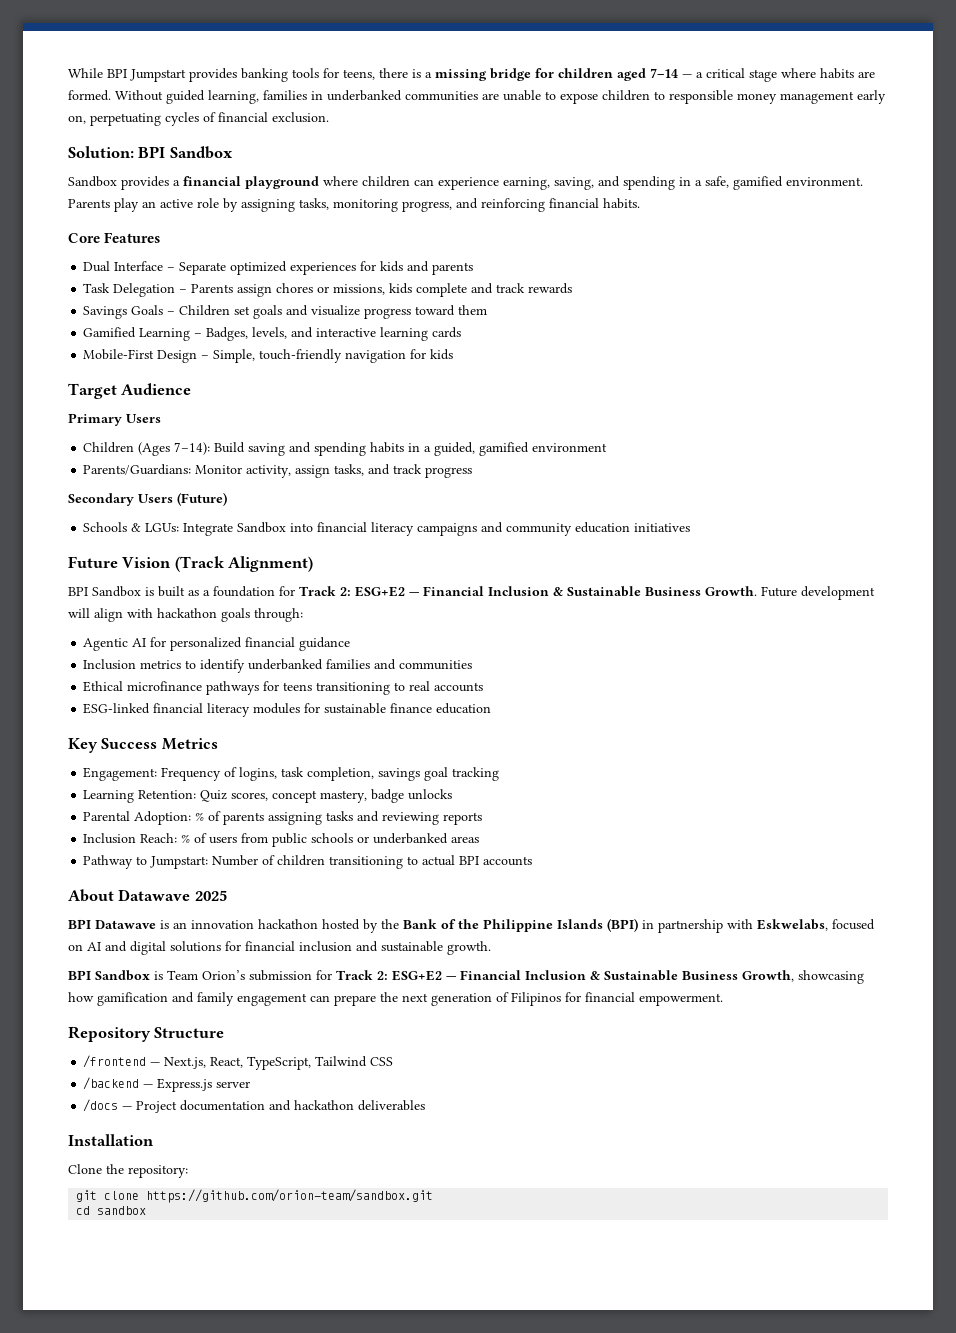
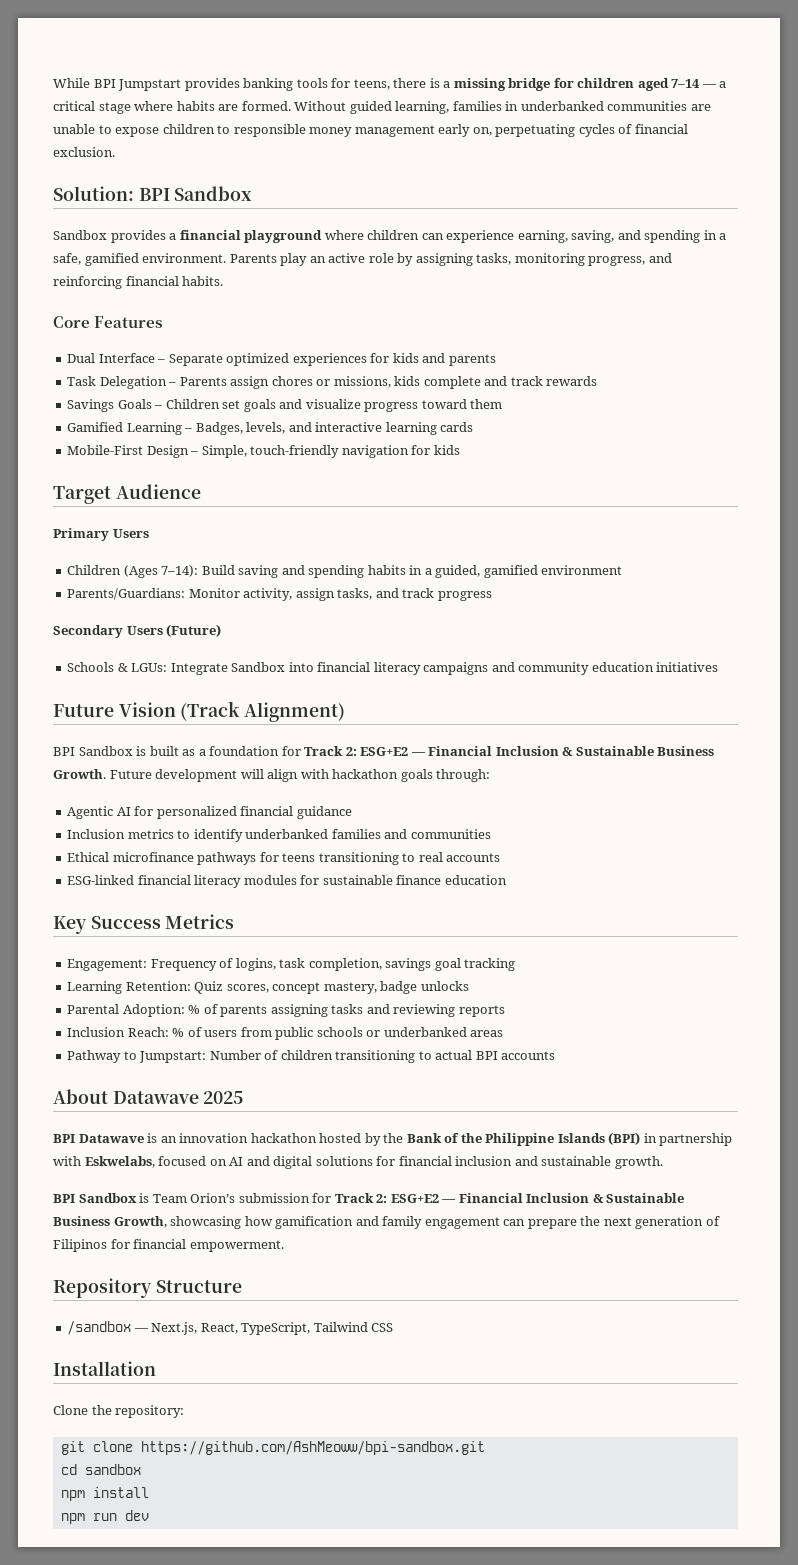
[83,1055,147,1068] /frontend -> [67,1321,132,1335] /sandbox
[83,1077,251,1092] [83,1099,426,1113] // /backend — Express.js server // /docs — Project documentation and hackathon deliverables -> (394, 1327) none
[146,1189,434,1203] https://github.com/orion-team/sandbox.git -> [140,1441,485,1455] https://github.com/AshMeoww/bpi-sandbox.git
(147, 1210) none -> [60,1487,149,1501] [60,1510,149,1524] // npm install // npm run dev

